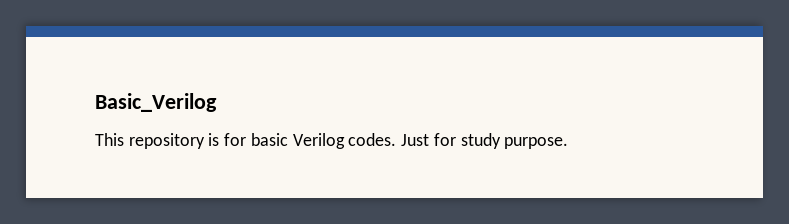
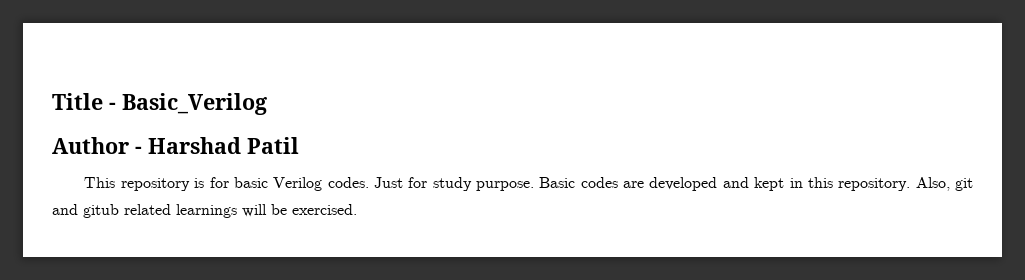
(95, 102) none -> [52,93,116,110] Title -
(217, 102) none -> [52,137,299,154] // Author - Harshad Patil
(569, 143) none -> [539,177,973,191] [52,204,357,218] Basic codes are developed and kept in this repository. Also, git and gitub related learnings will be exercised.

